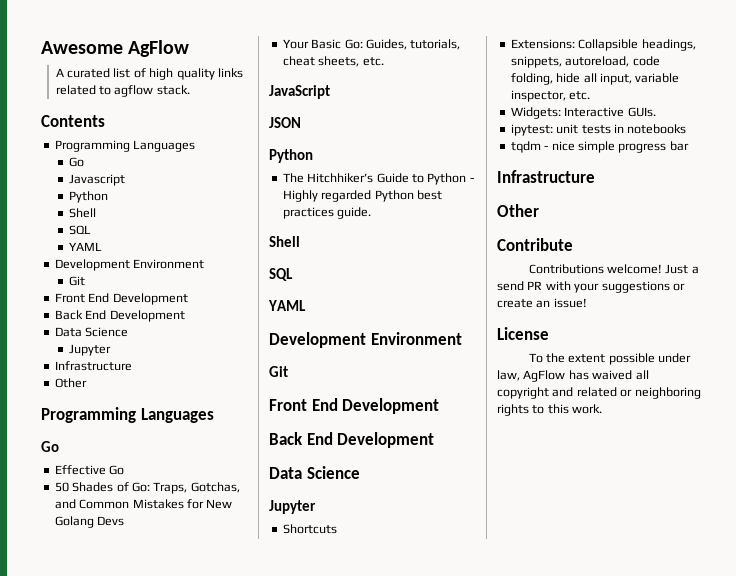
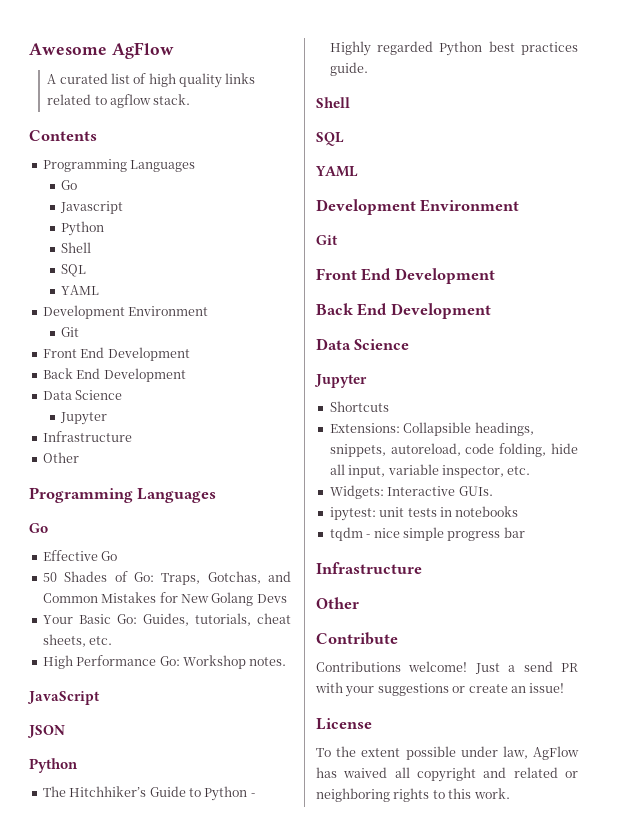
(384, 61) none -> [42,655,287,669] // High Performance Go: Workshop notes.

